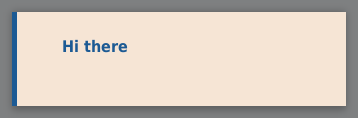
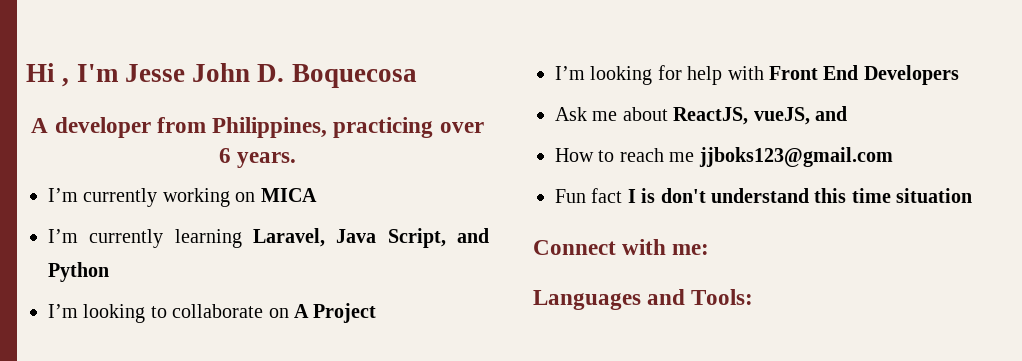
[84,39,128,53] there -> [62,63,417,88] [31,117,484,138] [218,148,297,168] [48,188,317,207] [48,228,489,248] [48,262,109,282] [48,303,377,323] [555,65,959,85] [555,106,847,125] [555,147,893,167] [555,188,973,203] [533,239,710,255] [533,289,754,310] , I'm Jesse John D. Boquecosa // A developer from Philippines, practicing over 6 years. // I’m currently working on MICA // I’m currently learning Laravel, Java Script, and Python // I’m looking to collaborate on A Project // I’m looking for help with Front End Developers // Ask me about ReactJS, vueJS, and // How to reach me jjboks123@gmail.com // Fun fact I is don't understand this time situation // Connect with me: // Languages and Tools:

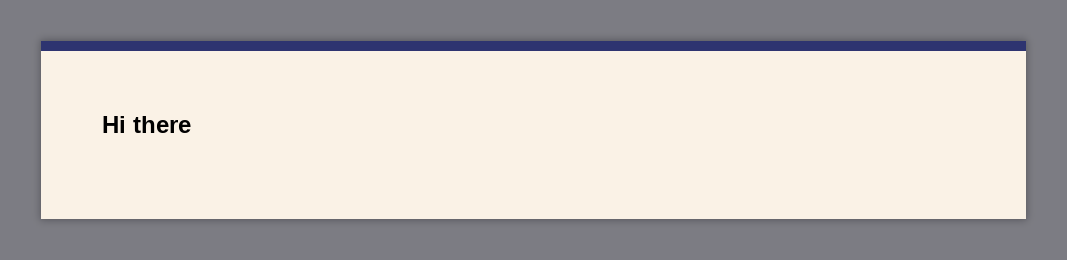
[62,63,417,88] [31,117,484,138] [218,148,297,168] [48,188,317,207] [48,228,489,248] [48,262,109,282] [48,303,377,323] [555,65,959,85] [555,106,847,125] [555,147,893,167] [555,188,973,203] [533,239,710,255] [533,289,754,310] , I'm Jesse John D. Boquecosa // A developer from Philippines, practicing over 6 years. // I’m currently working on MICA // I’m currently learning Laravel, Java Script, and Python // I’m looking to collaborate on A Project // I’m looking for help with Front End Developers // Ask me about ReactJS, vueJS, and // How to reach me jjboks123@gmail.com // Fun fact I is don't understand this time situation // Connect with me: // Languages and Tools: -> [133,116,191,133] there

